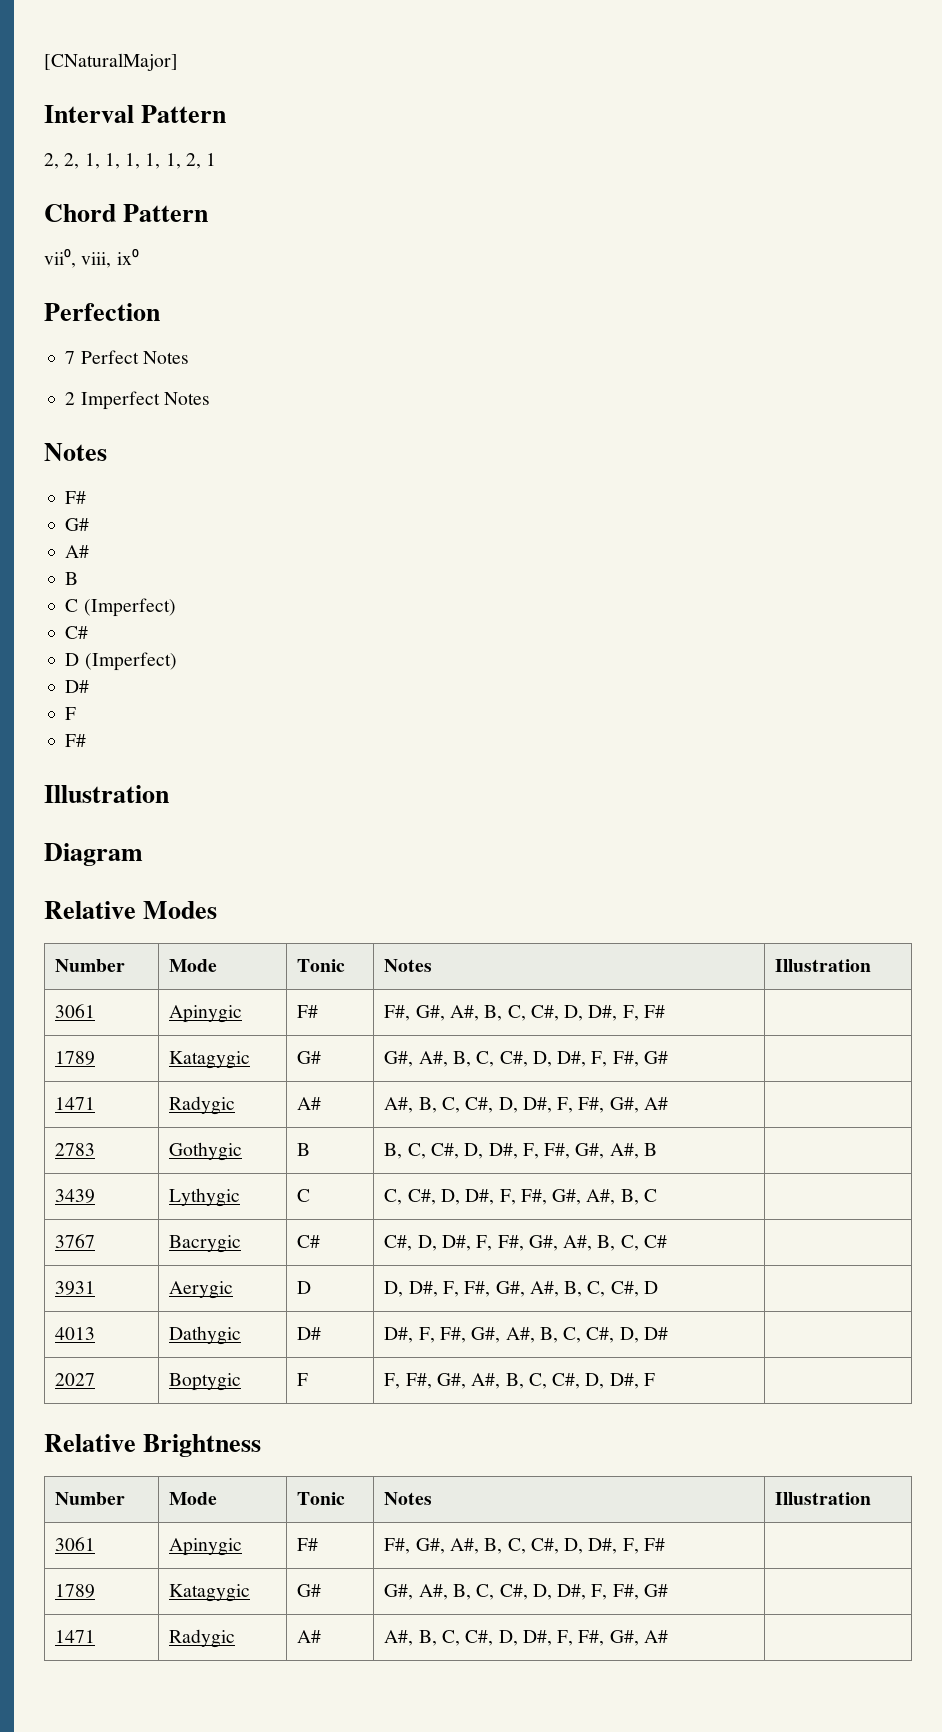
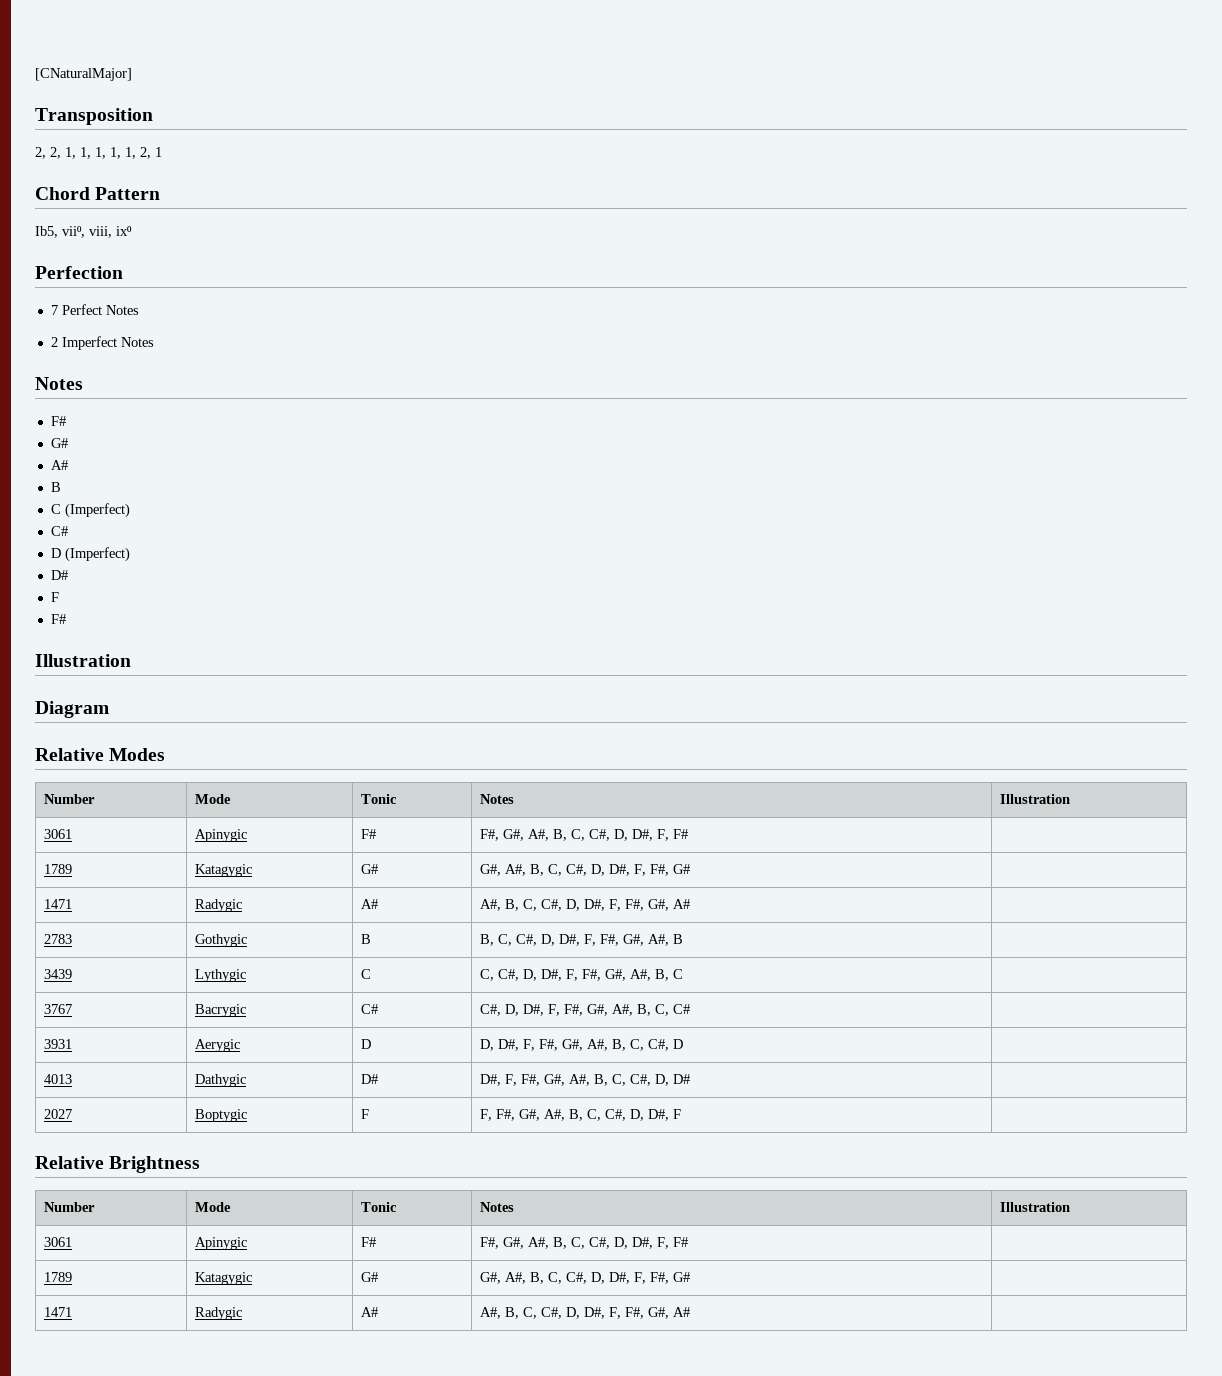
[44,105,227,123] Interval Pattern -> [35,108,153,125] Transposition
(209, 213) none -> [35,226,58,238] Ib5,

